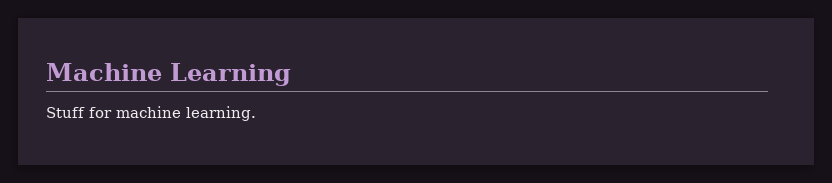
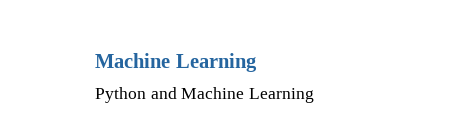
[46,106,256,121] Stuff for machine learning. -> [95,87,315,103] Python and Machine Learning

